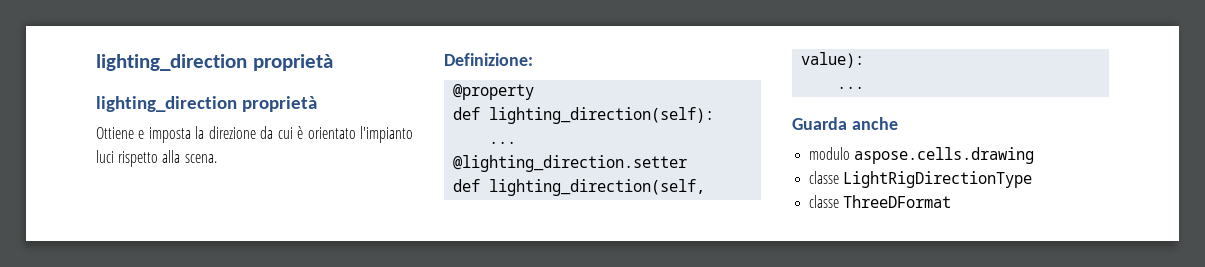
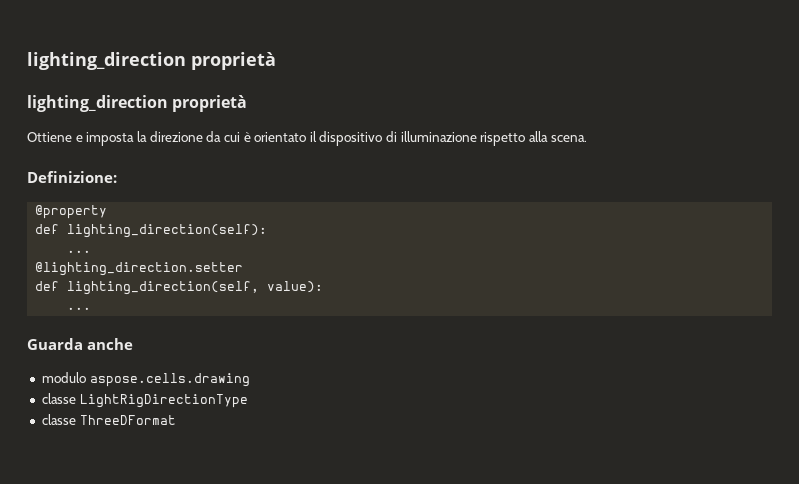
[360,126,414,143] [96,150,114,163] l'impianto luci -> [309,131,477,146] il dispositivo di illuminazione

